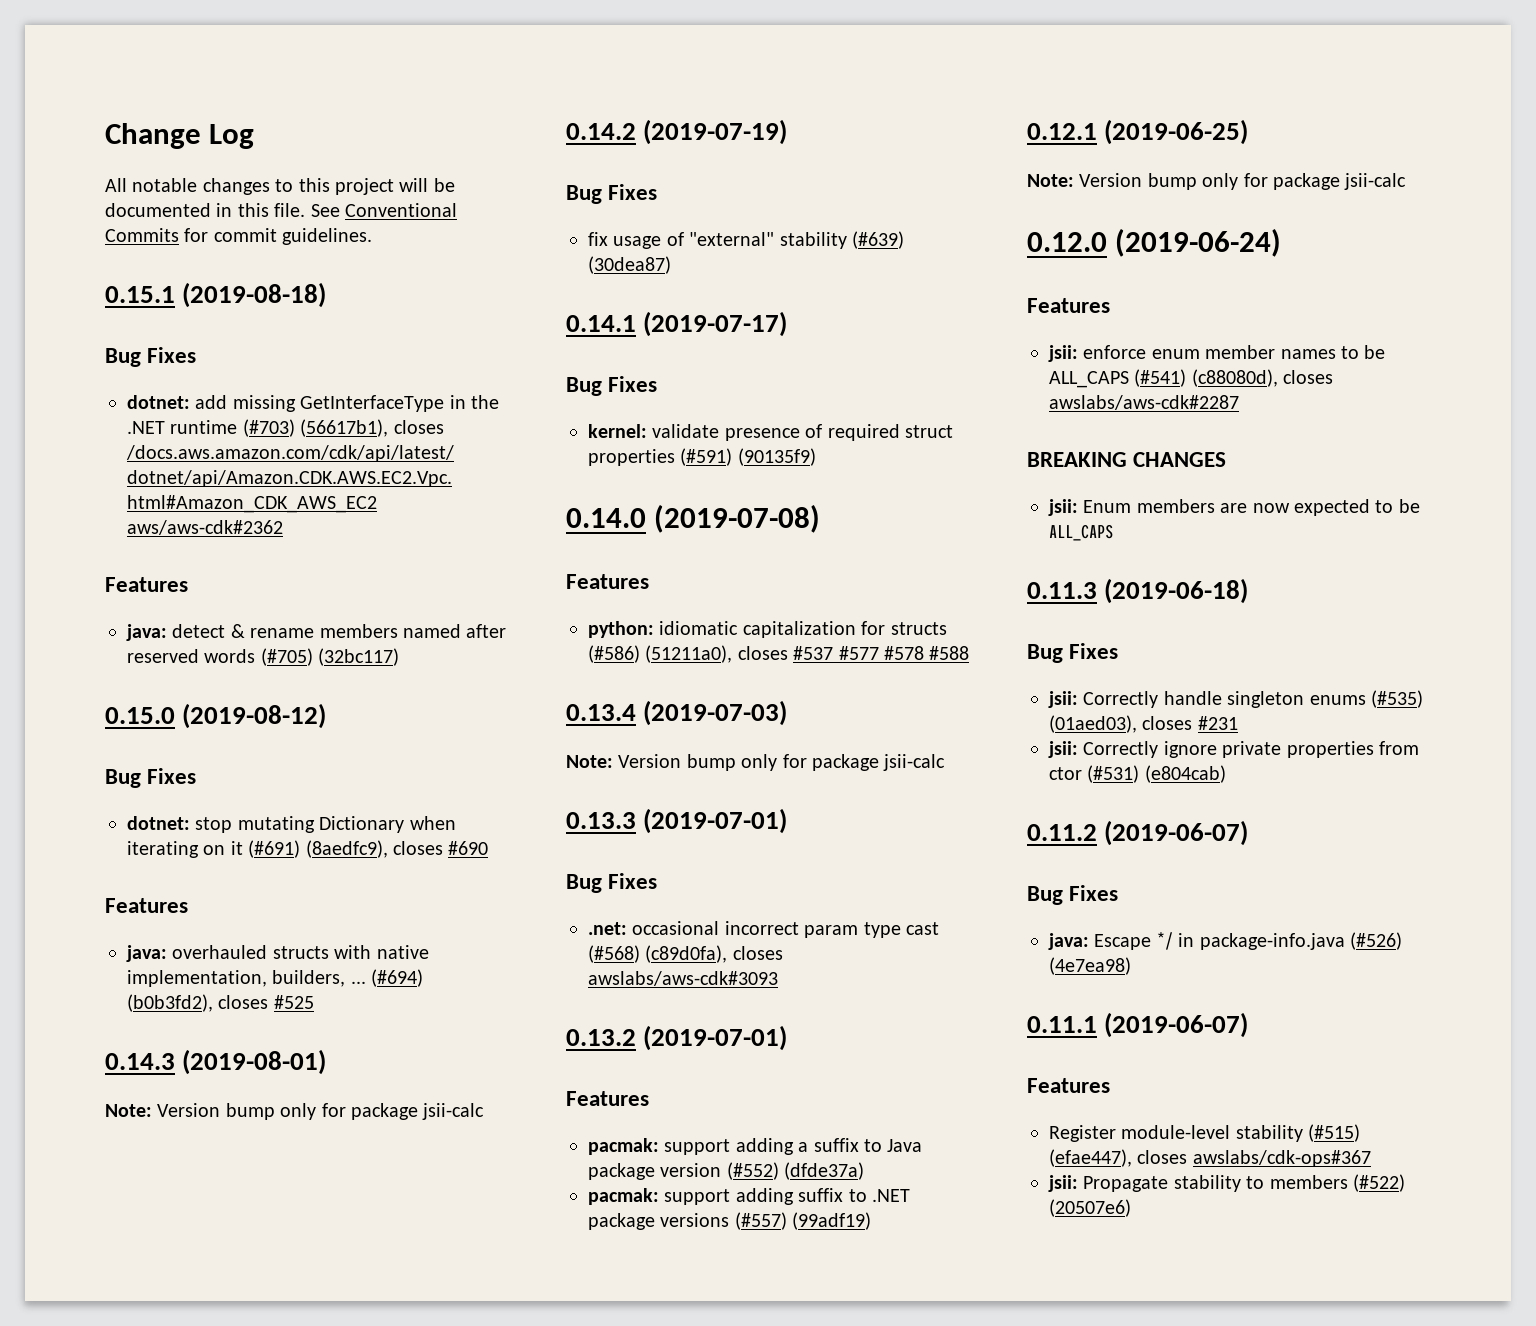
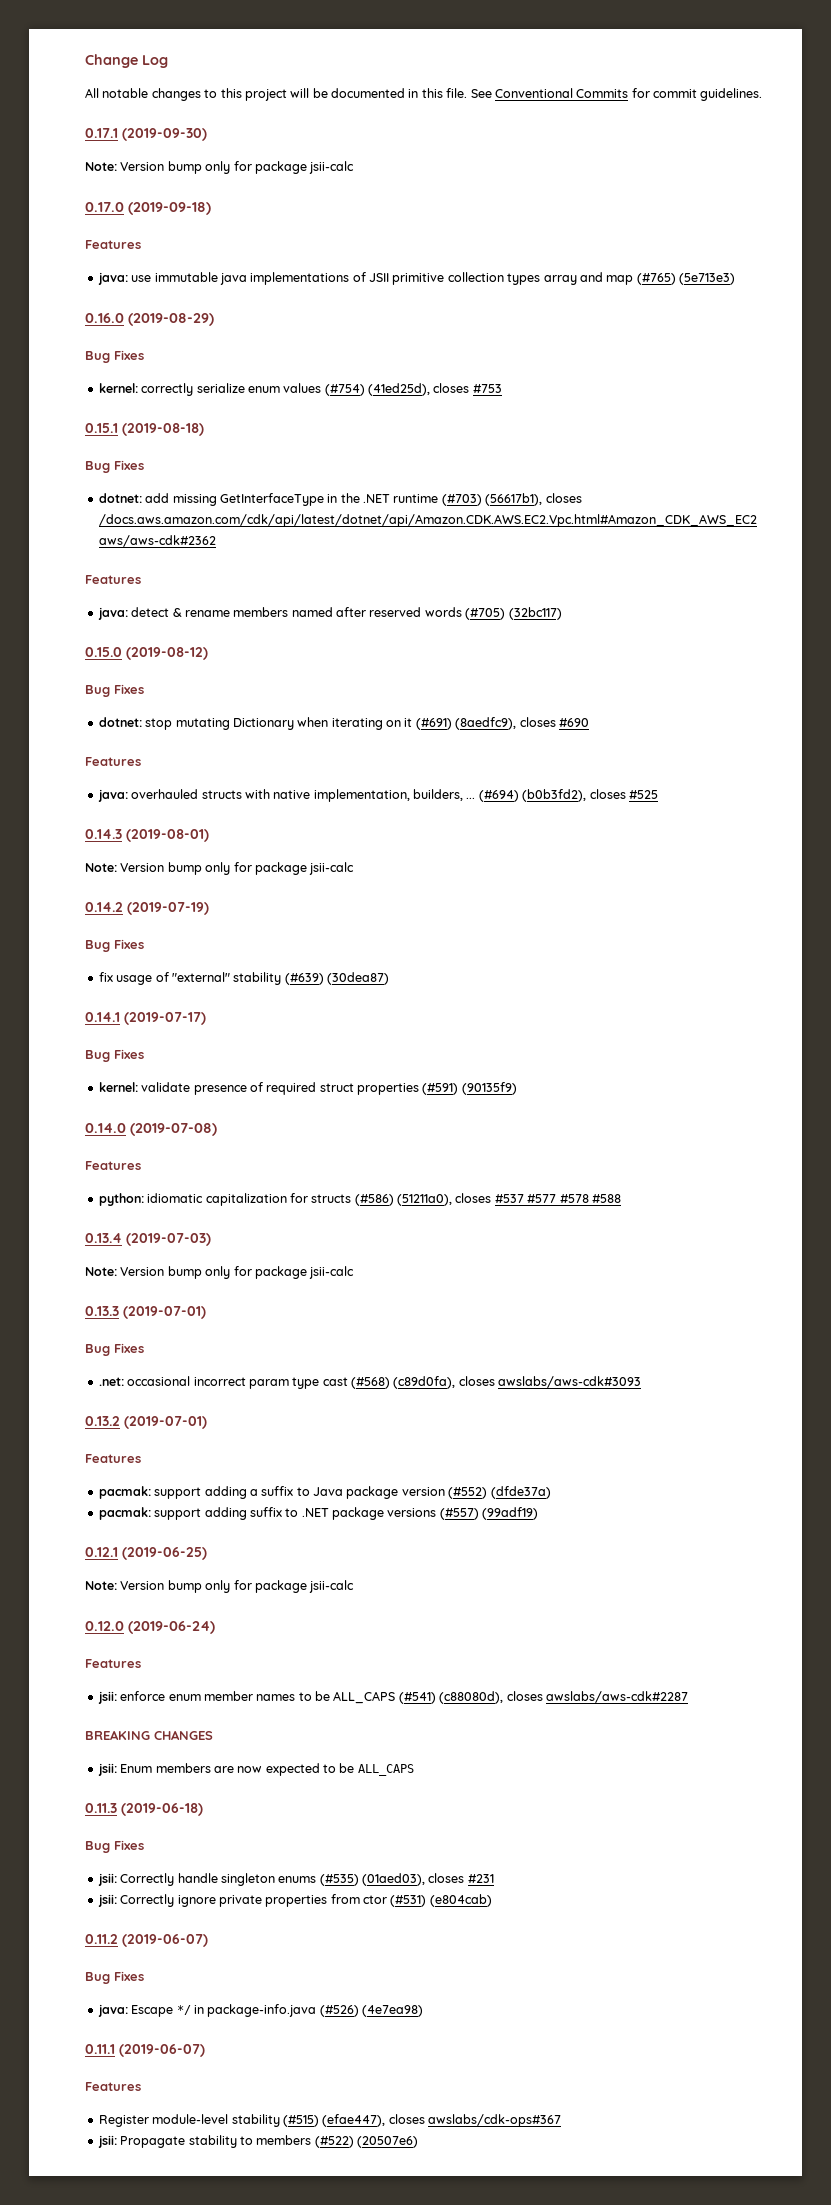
(373, 236) none -> [85,128,207,141] [85,161,355,174] [85,202,211,215] [85,240,141,249] [97,272,735,285] [85,313,214,326] [85,350,144,363] [98,383,502,396] // 0.17.1 (2019-09-30) // Note: Version bump only for package jsii-calc // 0.17.0 (2019-09-18) // Features // java: use immutable java implementations of JSII primitive collection types array and map (#765) (5e713e3) // 0.16.0 (2019-08-29) // Bug Fixes // kernel: correctly serialize enum values (#754) (41ed25d), closes #753

